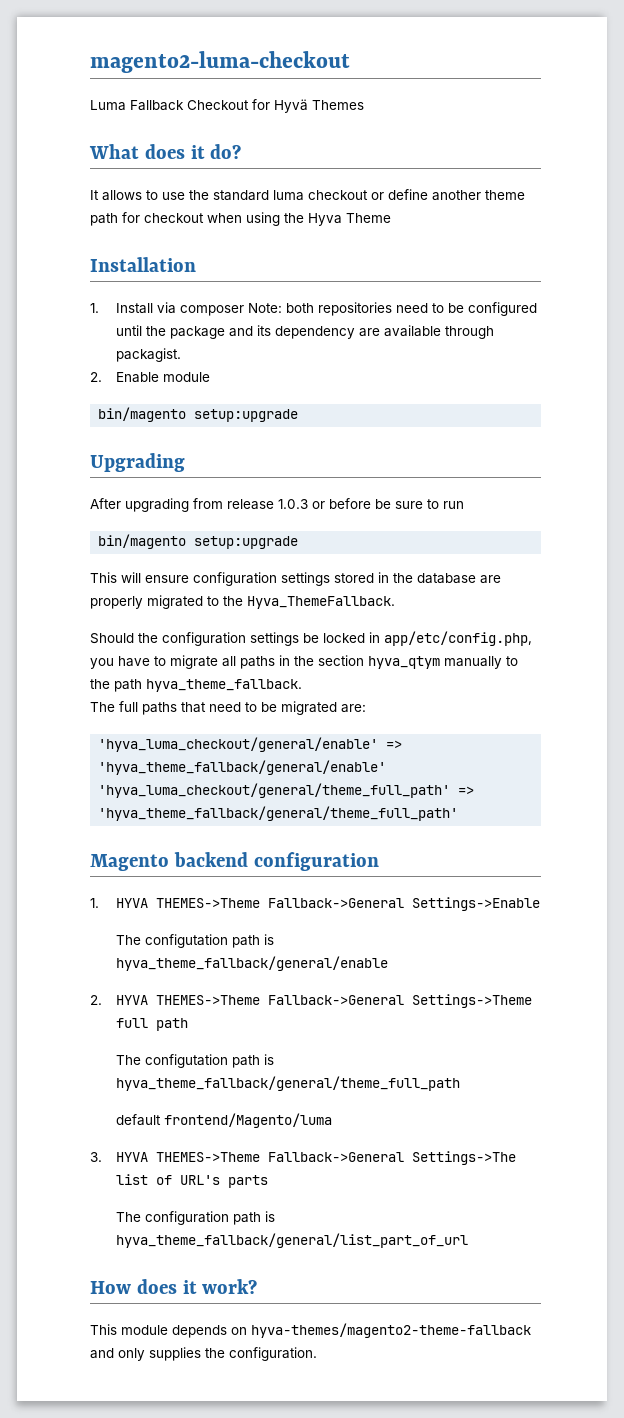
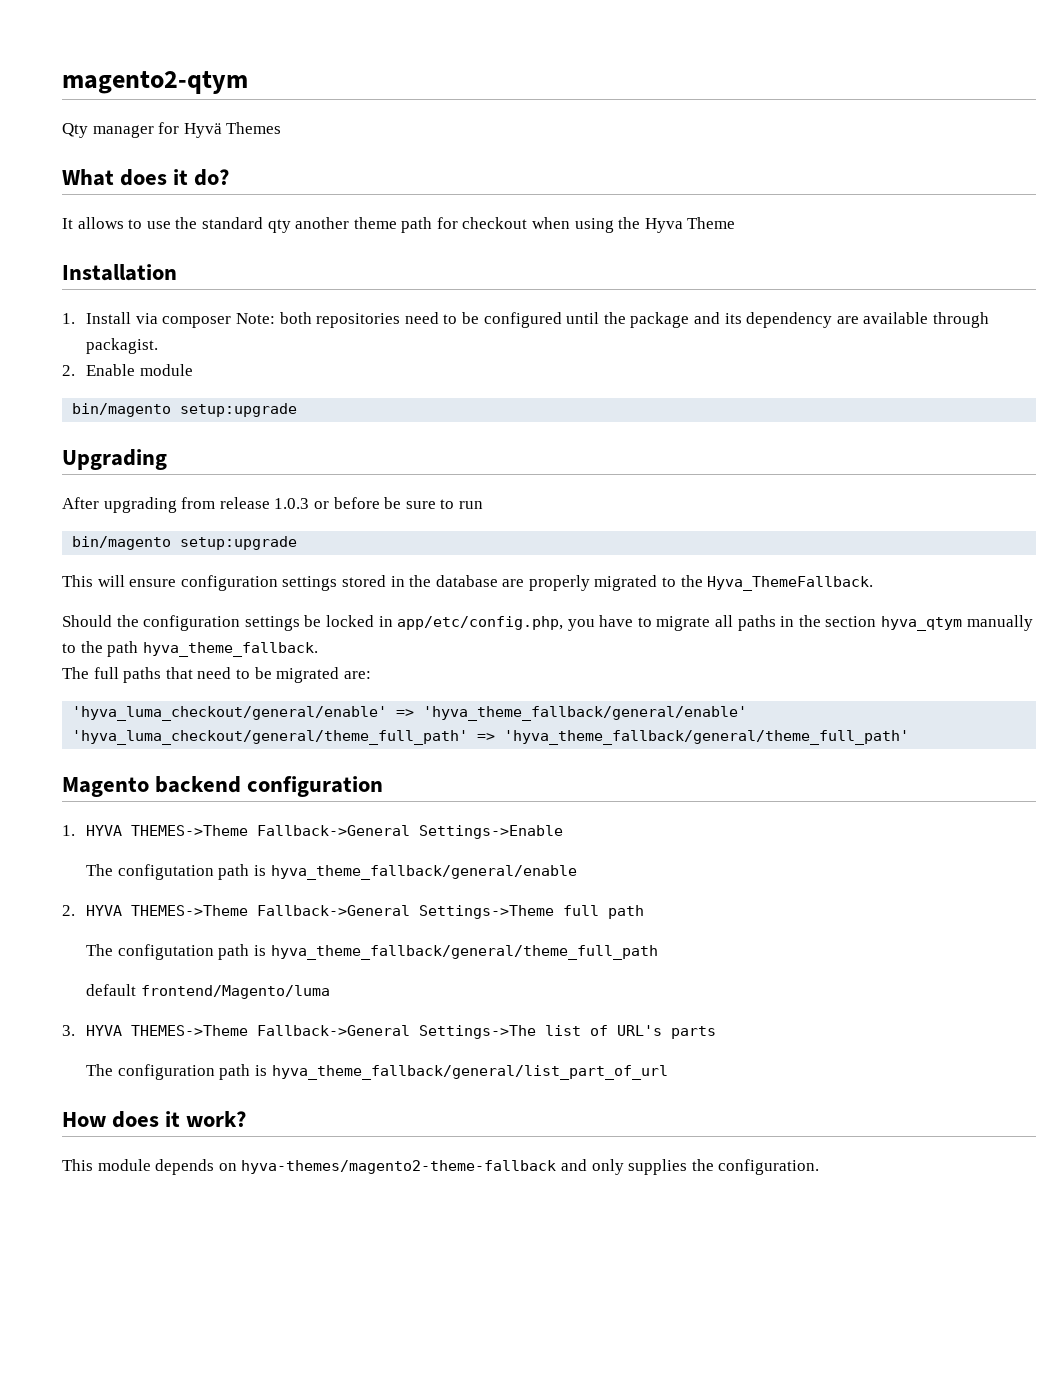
[90,51,350,73] [90,100,249,111] magento2-luma-checkout // Luma Fallback Checkout -> [62,71,248,94] [62,123,154,138] magento2-qtym // Qty manager
[273,189,428,201] luma checkout or define -> [267,219,291,233] qty

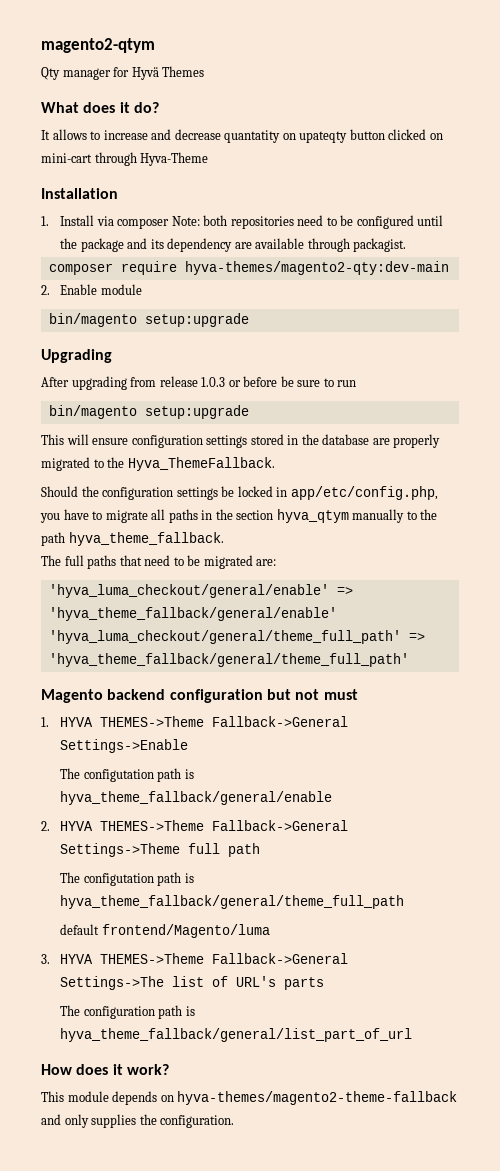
[146,217,736,233] use the standard qty another theme path for checkout when using the Hyva Theme -> [103,129,443,143] [41,152,209,166] increase and decrease quantatity on upateqty button clicked on mini-cart through Hyva-Theme
(159, 346) none -> [48,261,449,275] // composer require hyva-themes/magento2-qty:dev-main
(384, 786) none -> [266,689,358,700] but not must

